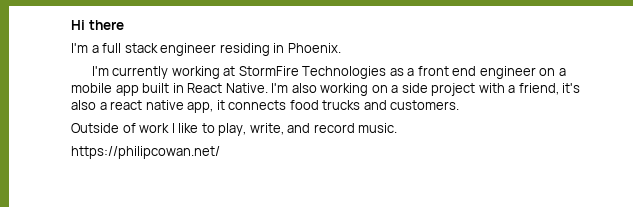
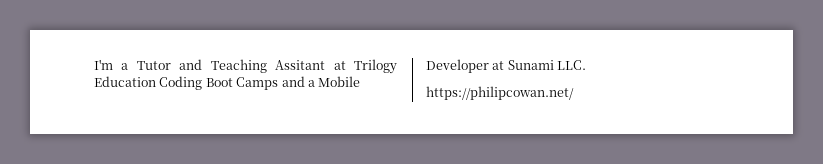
[71,20,124,30] [71,43,341,56] [91,66,566,79] [71,83,581,96] [71,100,460,113] [71,123,398,136] Hi there // I'm a full stack engineer residing in Phoenix. // I'm currently working at StormFire Technologies as a front end engineer on a mobile app built in React Native. I'm also working on a side project with a friend, it's also a react native app, it connects food trucks and customers. // Outside of work I like to play, write, and record music. -> [94,59,397,74] [94,76,361,90] [426,59,587,73] I'm a Tutor and Teaching Assitant at Trilogy Education Coding Boot Camps and a Mobile Developer at Sunami LLC.

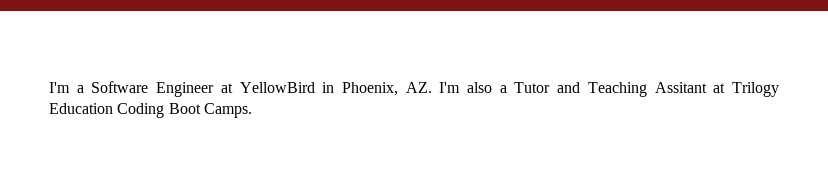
(129, 66) none -> [91,81,507,97] Software Engineer at YellowBird in Phoenix, AZ. I'm also a
[236,76,361,90] [426,59,587,73] [426,86,574,100] Camps and a Mobile Developer at Sunami LLC. // https://philipcowan.net/ -> [203,103,252,118] Camps.

